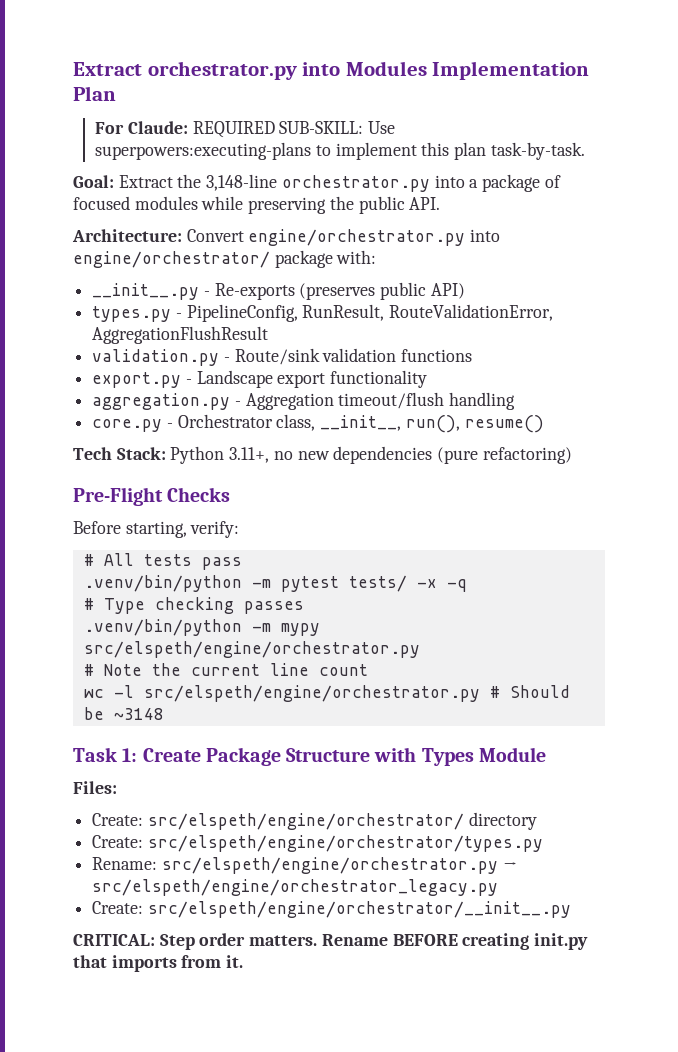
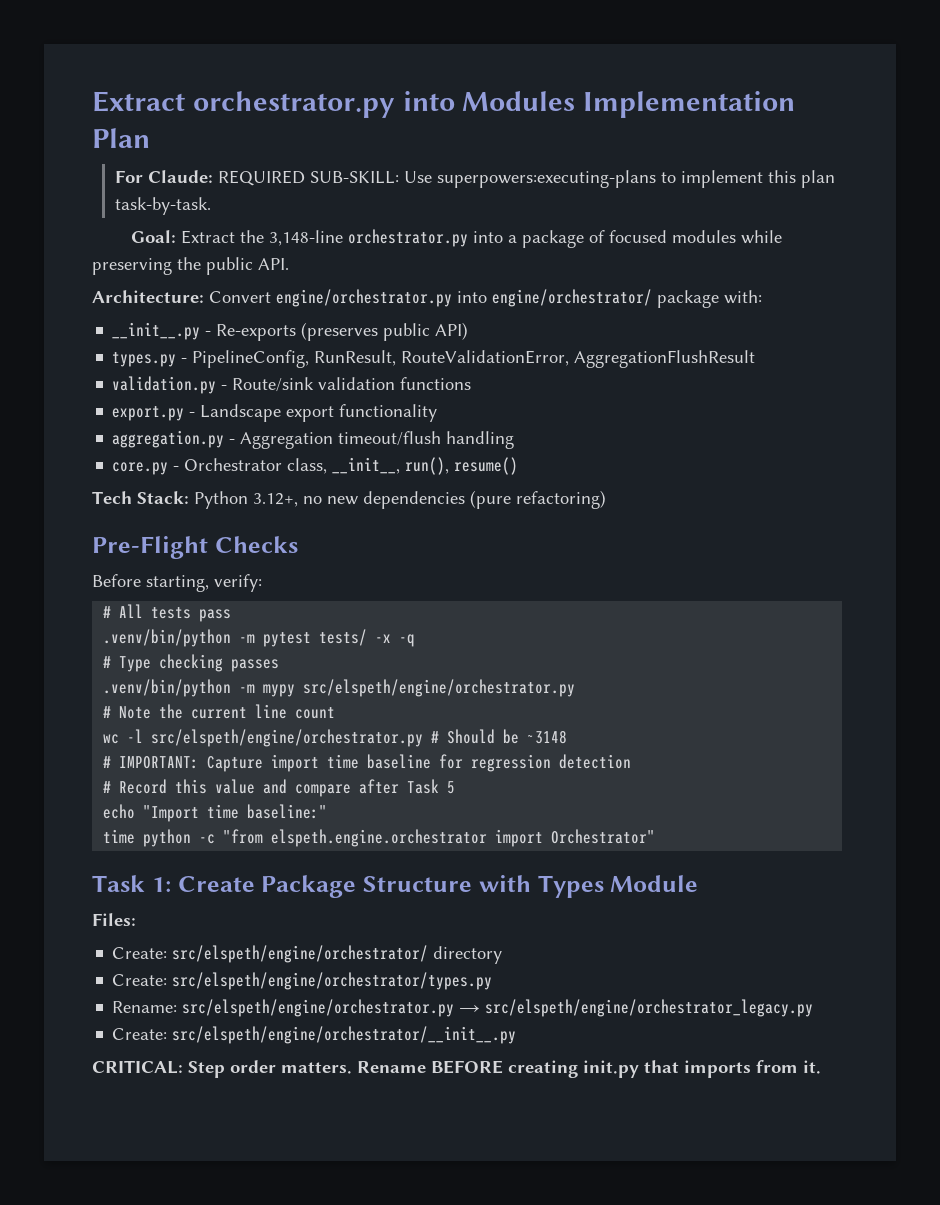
[229,447,270,463] 3.11+, -> [253,493,298,507] 3.12+,
(164, 714) none -> [103,754,632,772] [103,779,456,797] [103,804,328,822] [103,829,656,847] // # IMPORTANT: Capture import time baseline for regression detection // # Record this value and compare after Task 5 // echo "Import time baseline:" // time python -c "from elspeth.engine.orchestrator import Orchestrator"

